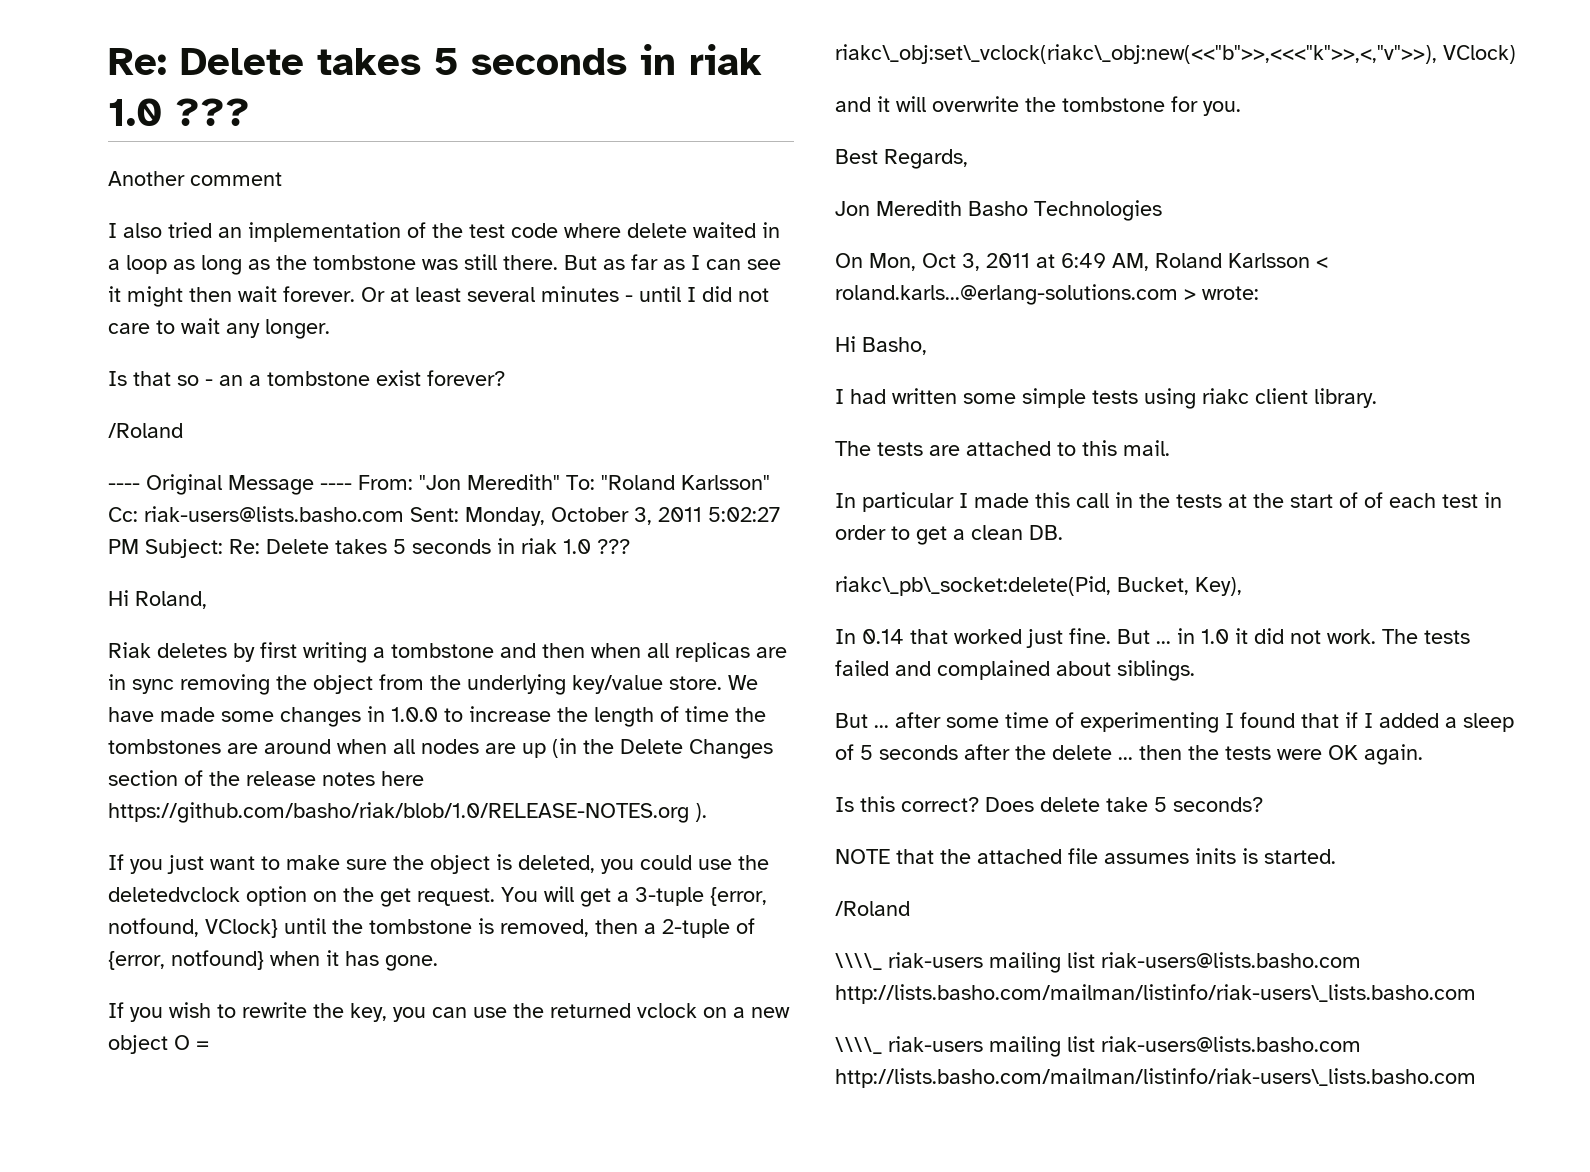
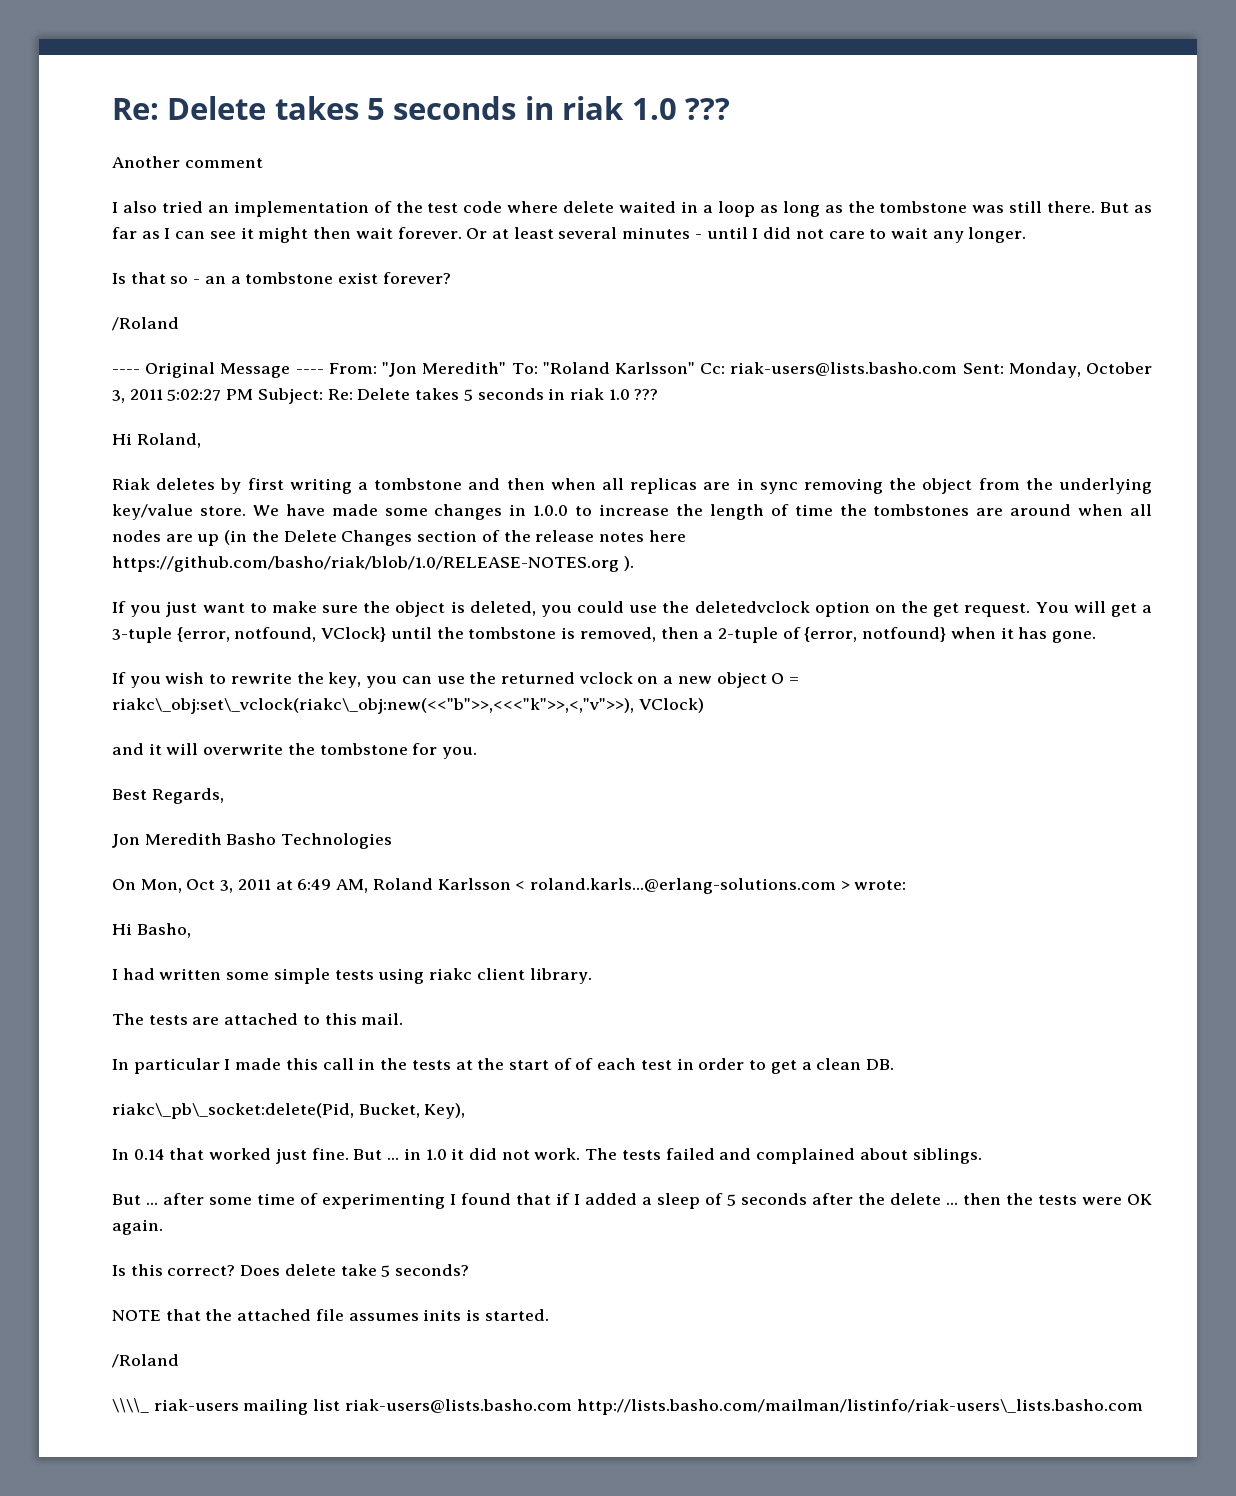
[835,1036,1361,1057] [835,1068,1476,1088] // \\\\_ riak-users mailing list riak-users@lists.basho.com http://lists.basho.com/mailman/listinfo/riak-users\_lists.basho.com -> (1143, 1407) none

